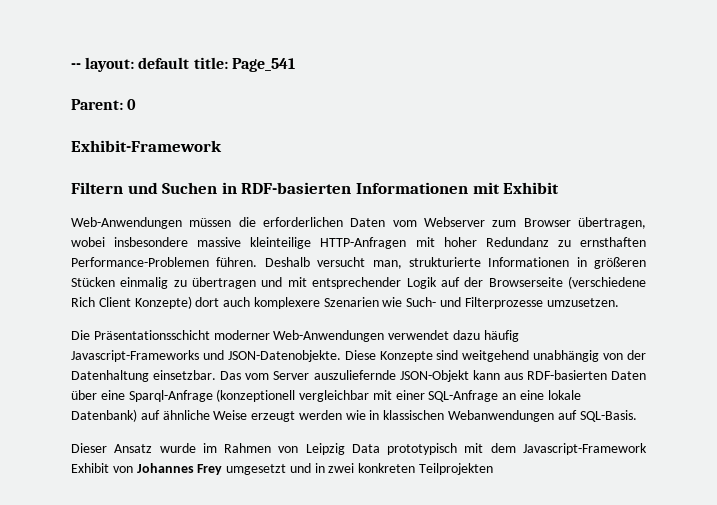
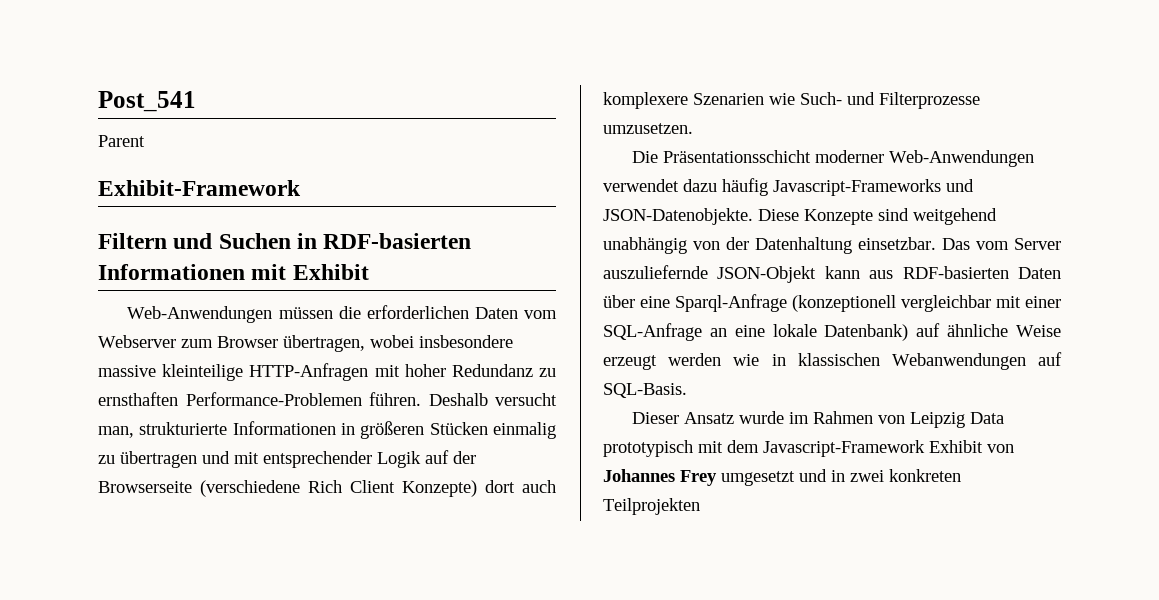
[71,57,295,72] [71,99,137,110] -- layout: default title: Page_541 // Parent: 0 -> [98,91,196,112] [98,135,145,147] Post_541 // Parent

